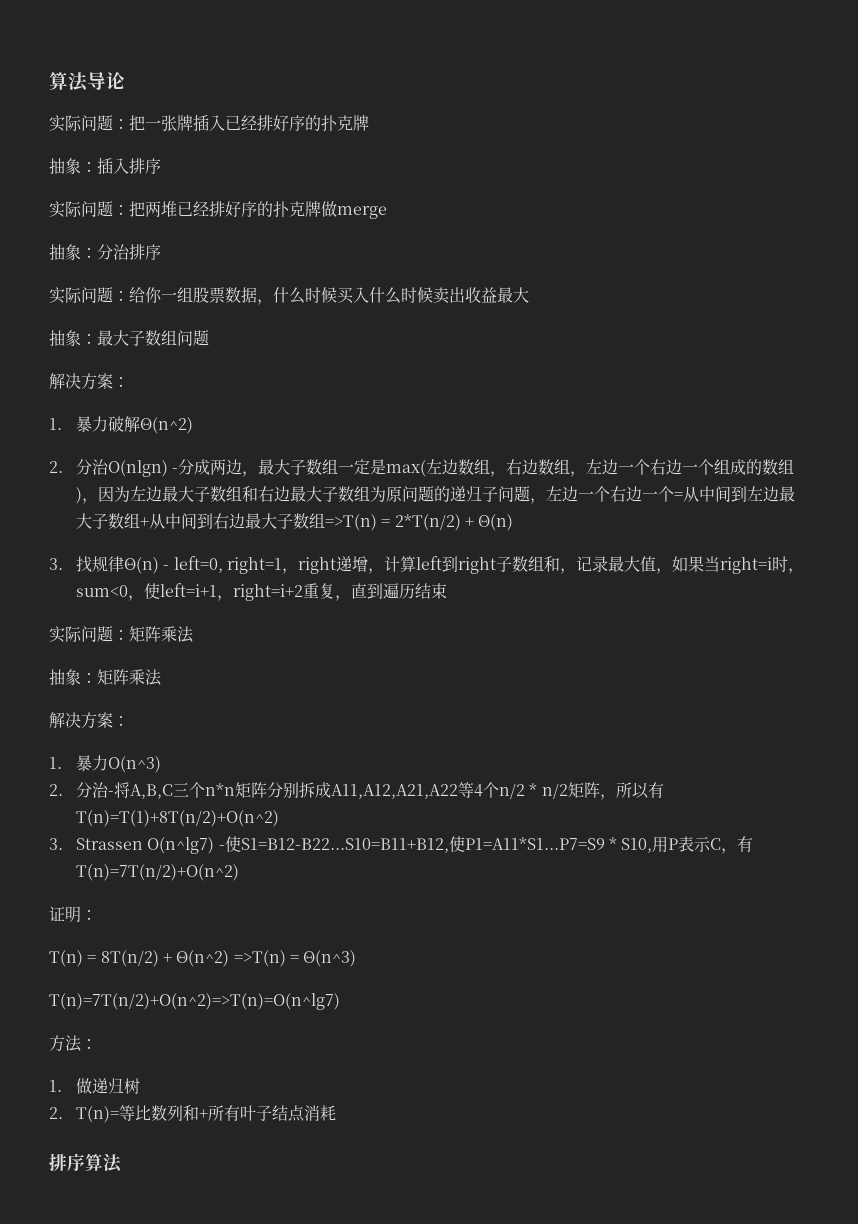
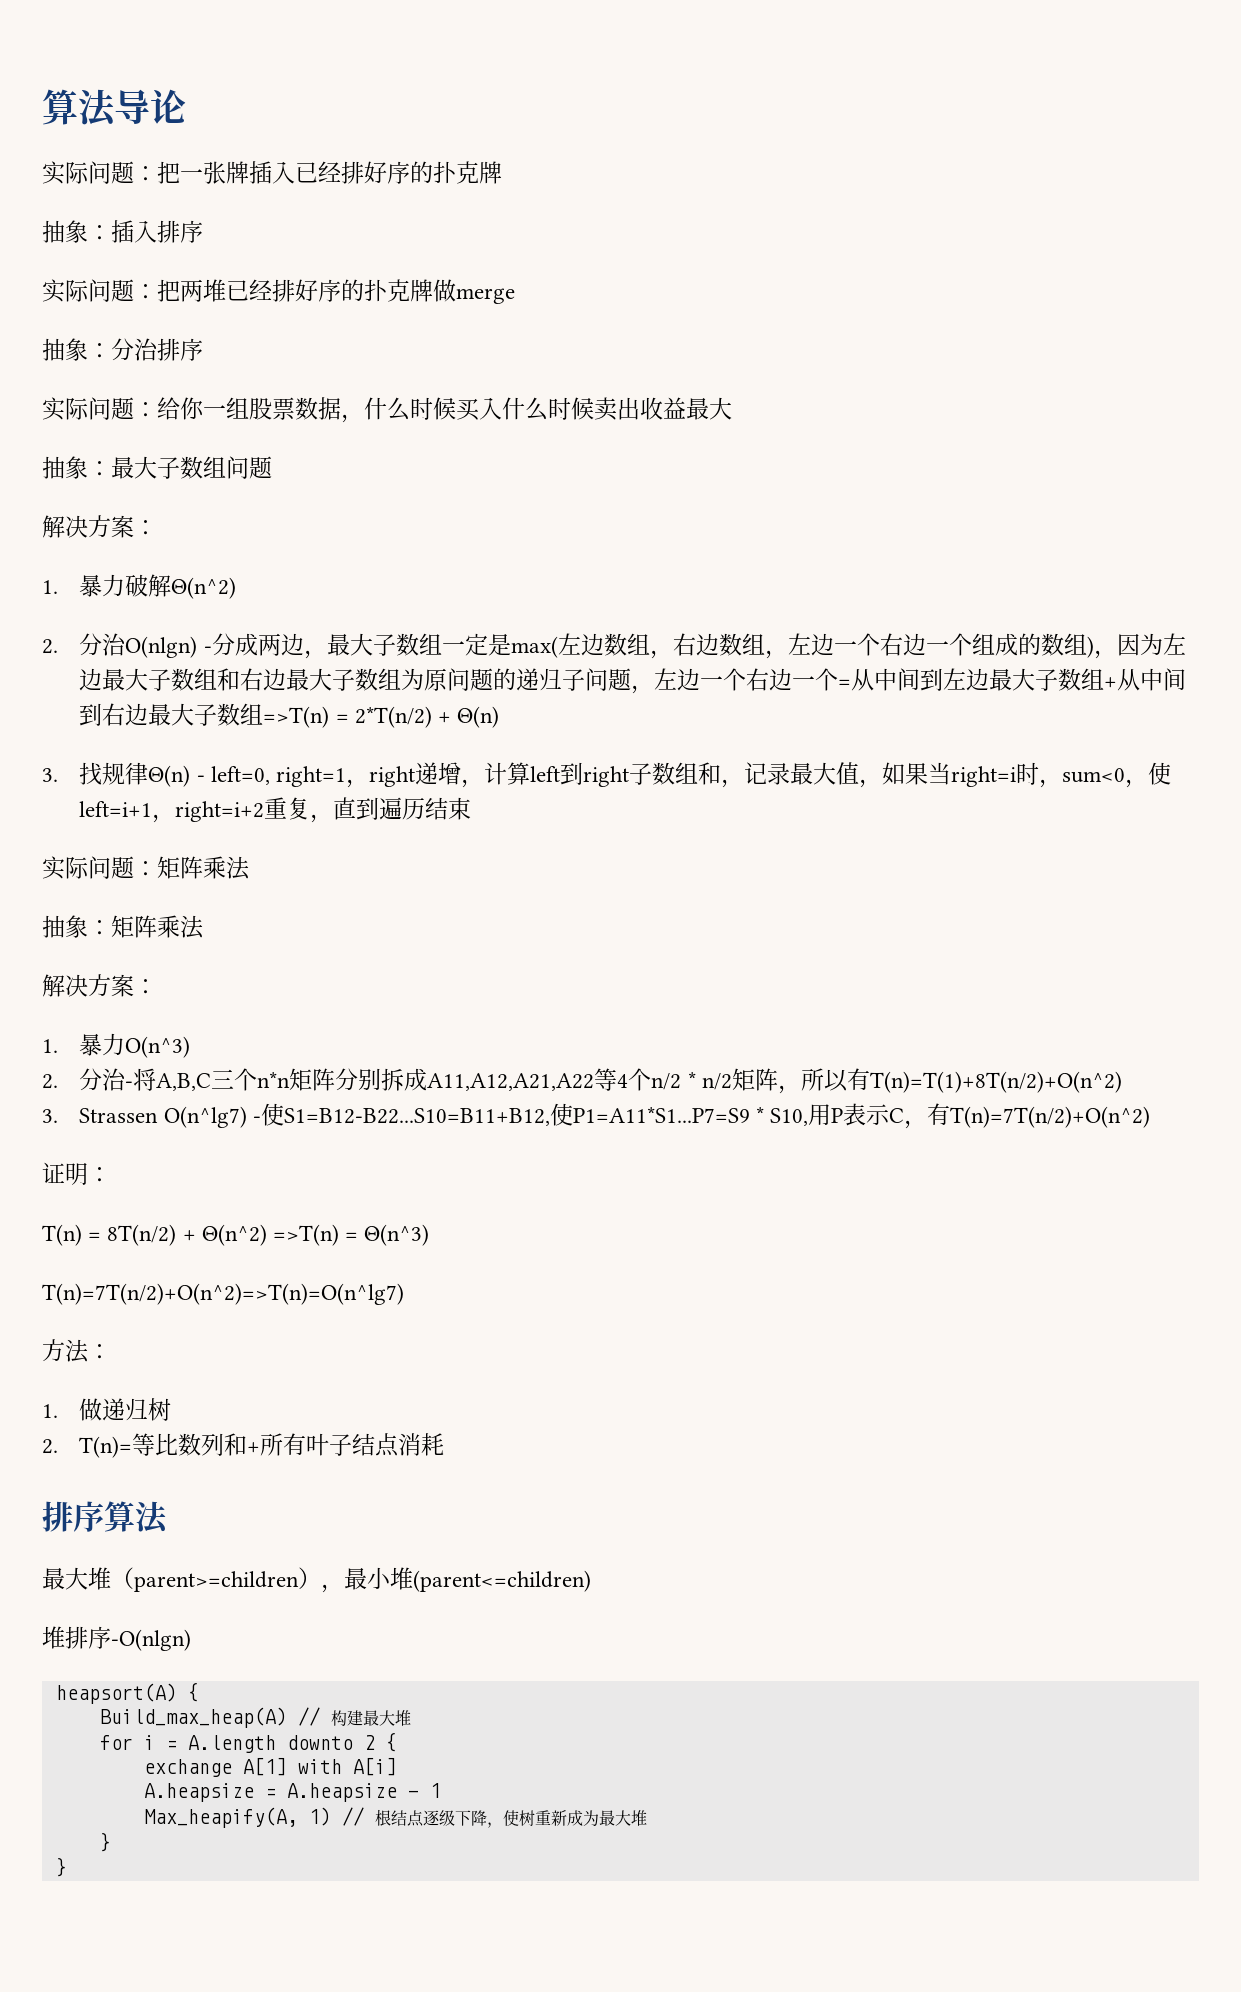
(122, 1163) none -> [42,1567,591,1593] [42,1626,191,1651] [55,1682,199,1704] [99,1707,411,1728] [99,1732,397,1753] [143,1757,397,1777] [143,1783,441,1802] [143,1807,647,1828] [99,1832,111,1852] [55,1857,67,1877] // 最大堆（parent>=children），最小堆(parent<=children) // 堆排序-O(nlgn) // heapsort(A) { // Build_max_heap(A) // 构建最大堆 // for i = A.length downto 2 { // exchange A[1] with A[i] // A.heapsize = A.heapsize - 1 // Max_heapify(A, 1) // 根结点逐级下降，使树重新成为最大堆 // } // }

